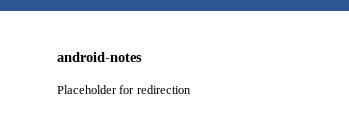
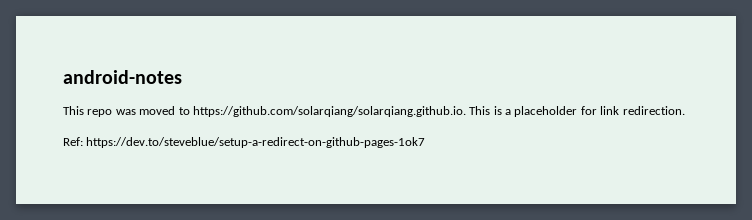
[57,85,191,94] Placeholder for redirection -> [63,106,685,117] [63,137,426,148] This repo was moved to https://github.com/solarqiang/solarqiang.github.io. This is a placeholder for link redirection. // Ref: https://dev.to/steveblue/setup-a-redirect-on-github-pages-1ok7

